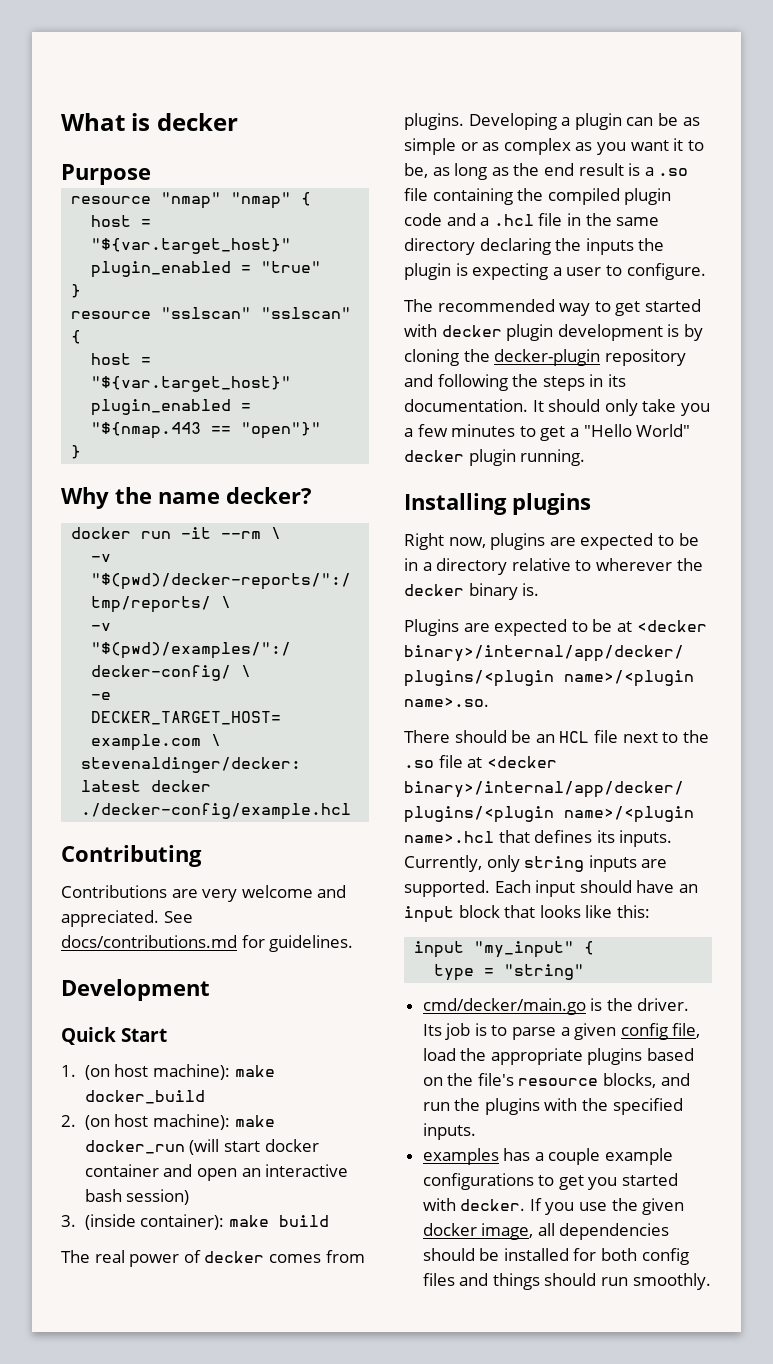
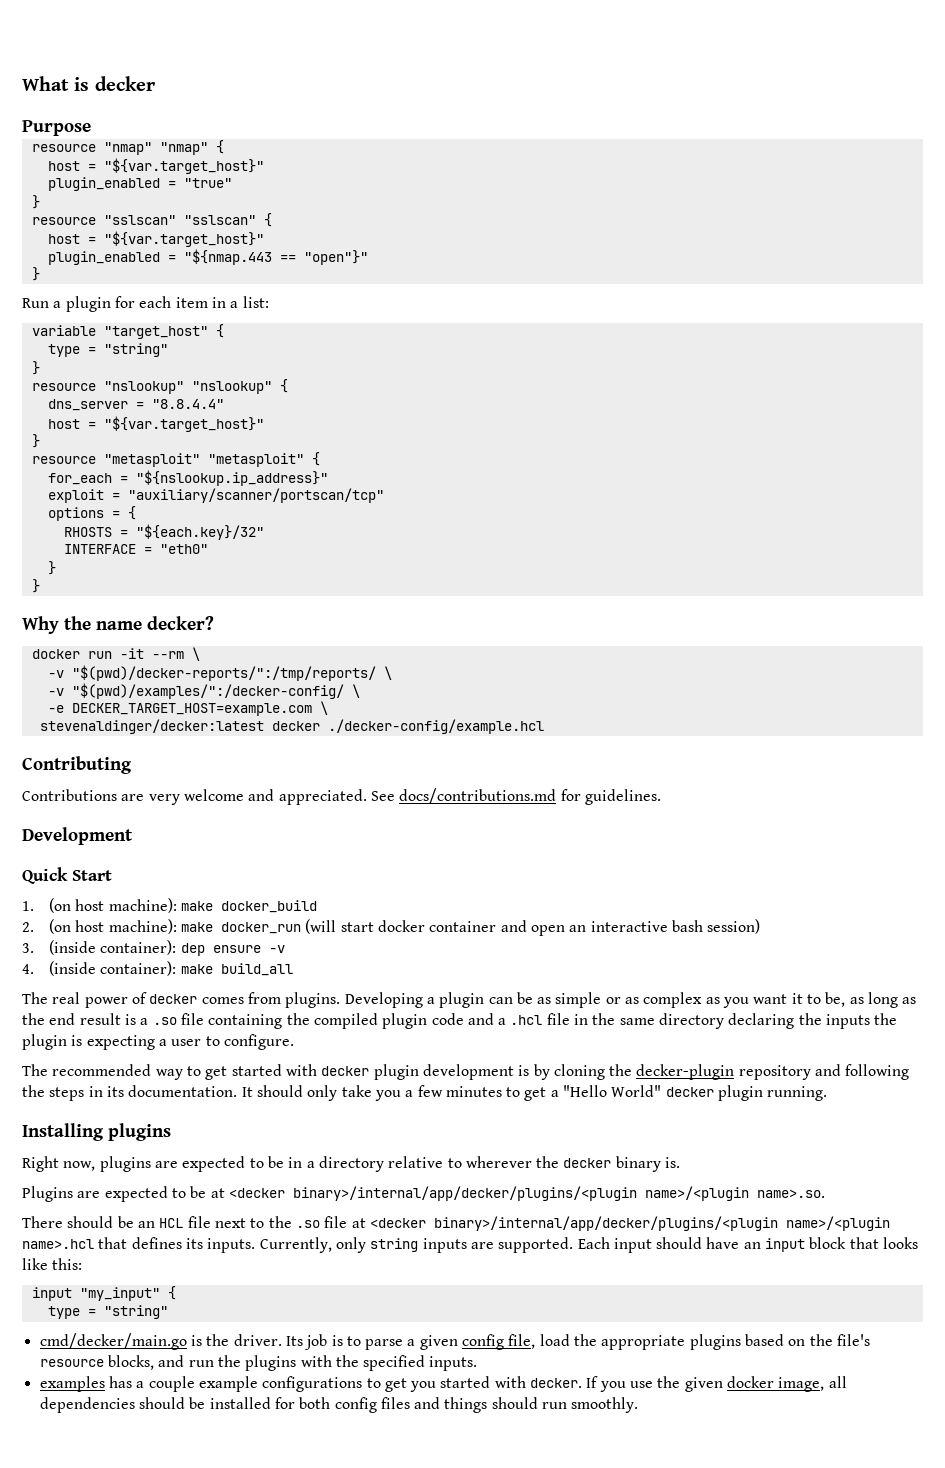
(82, 452) none -> [22,296,269,312] [31,324,224,339] [47,343,168,357] [31,361,40,375] [31,379,288,394] [47,399,224,411] [47,416,264,432] [31,434,40,448] [31,452,320,467] [47,470,328,486] [47,488,384,503] [47,506,136,521] [63,524,264,540] [63,544,208,554] [47,561,56,575] [31,579,40,593] // Run a plugin for each item in a list: // variable "target_host" { // type = "string" // } // resource "nslookup" "nslookup" { // dns_server = "8.8.4.4" // host = "${var.target_host}" // } // resource "metasploit" "metasploit" { // for_each = "${nslookup.ip_address}" // exploit = "auxiliary/scanner/portscan/tcp" // options = { // RHOSTS = "${each.key}/32" // INTERFACE = "eth0" // } // }
[228,1215,329,1227] make build -> [180,943,285,956] [22,961,293,976] dep ensure -v // 4. (inside container): make build_all

